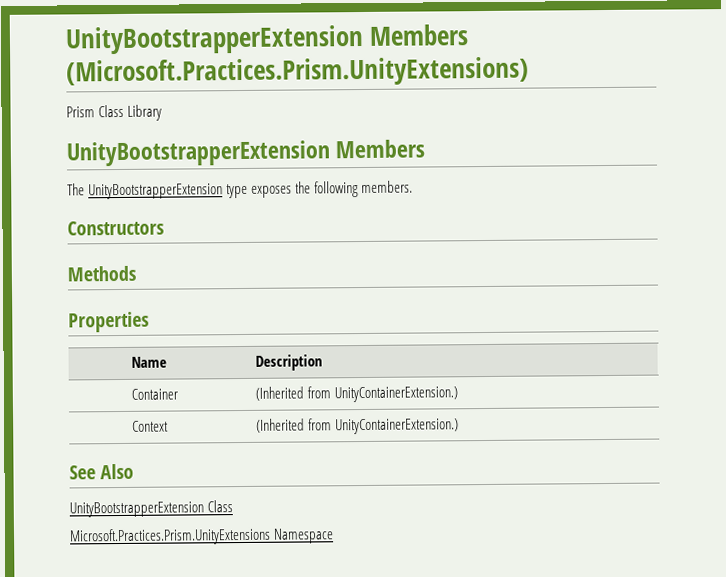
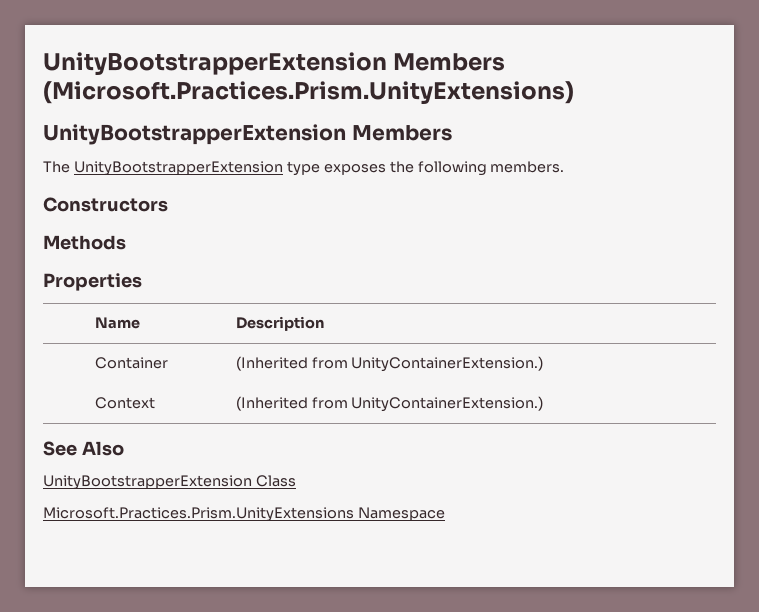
[66,104,163,121] // Prism Class Library -> (574, 92) none

